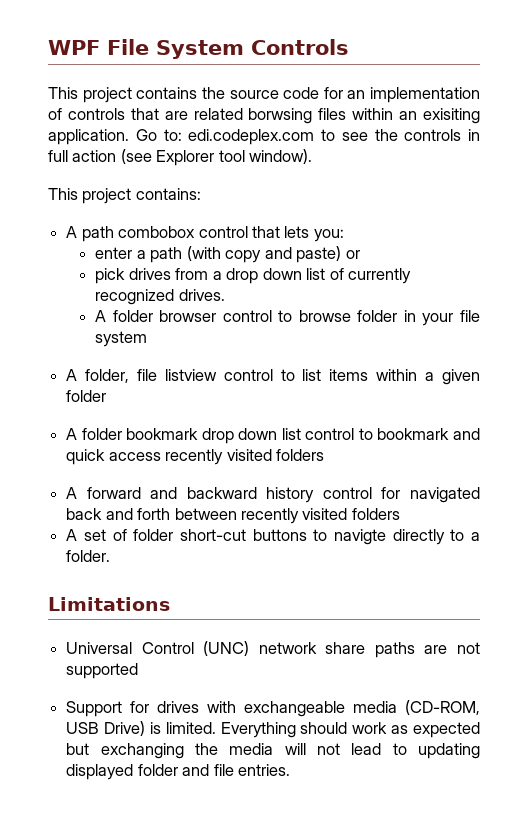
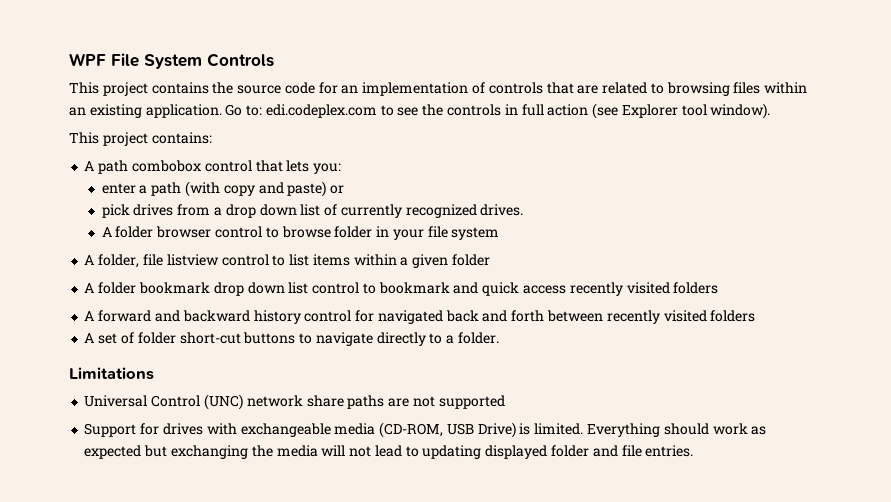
[248,108,313,124] borwsing -> [650,82,730,96] to browsing
[423,108,481,124] exisiting -> [89,104,142,118] existing
[333,529,386,545] navigte -> [315,332,373,346] navigate

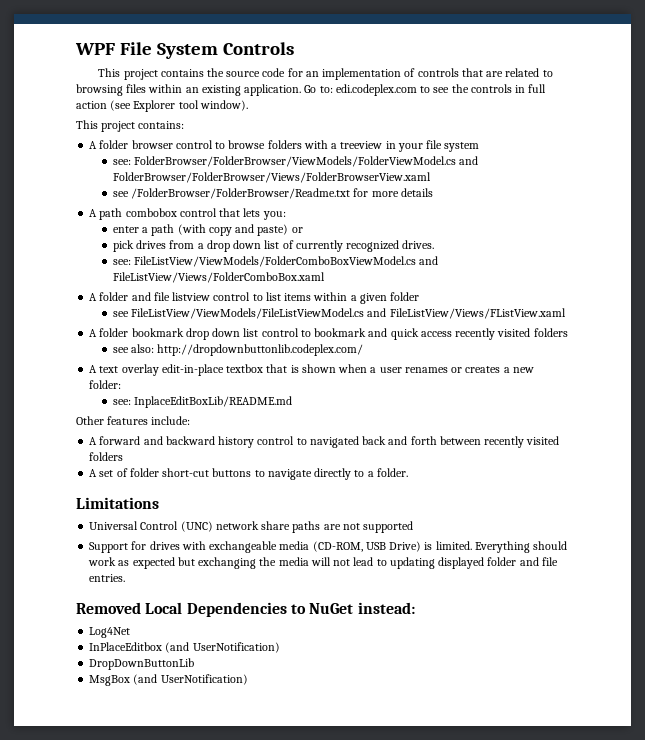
(212, 138) none -> [89,140,480,152] [113,156,479,167] [113,172,432,183] [113,188,433,199] // A folder browser control to browse folders with a treeview in your file system // see: FolderBrowser/FolderBrowser/ViewModels/FolderViewModel.cs and FolderBrowser/FolderBrowser/Views/FolderBrowserView.xaml // see /FolderBrowser/FolderBrowser/Readme.txt for more details
[101,226,500,240] [84,254,140,268] A folder browser control to browse folder in your file system // A folder, -> [113,256,439,267] [113,272,326,283] [89,292,151,301] see: FileListView/ViewModels/FolderComboBoxViewModel.cs and FileListView/Views/FolderComboBox.xaml // A folder and
(490, 260) none -> [113,308,566,319] // see FileListView/ViewModels/FileListViewModel.cs and FileListView/Views/FListView.xaml
(719, 288) none -> [113,344,364,356] [89,364,534,376] [89,380,122,389] [113,396,293,408] [76,416,191,425] // see also: http://dropdownbuttonlib.codeplex.com/ // A text overlay edit-in-place textbox that is shown when a user renames or creates a new folder: // see: InplaceEditBoxLib/README.md // Other features include:
[355,310,375,322] for -> [296,438,307,445] to
(694, 451) none -> [76,602,415,617] [89,627,131,638] [89,642,280,653] [89,658,195,670] [89,674,248,686] // Removed Local Dependencies to NuGet instead: // Log4Net // InPlaceEditbox (and UserNotification) // DropDownButtonLib // MsgBox (and UserNotification)

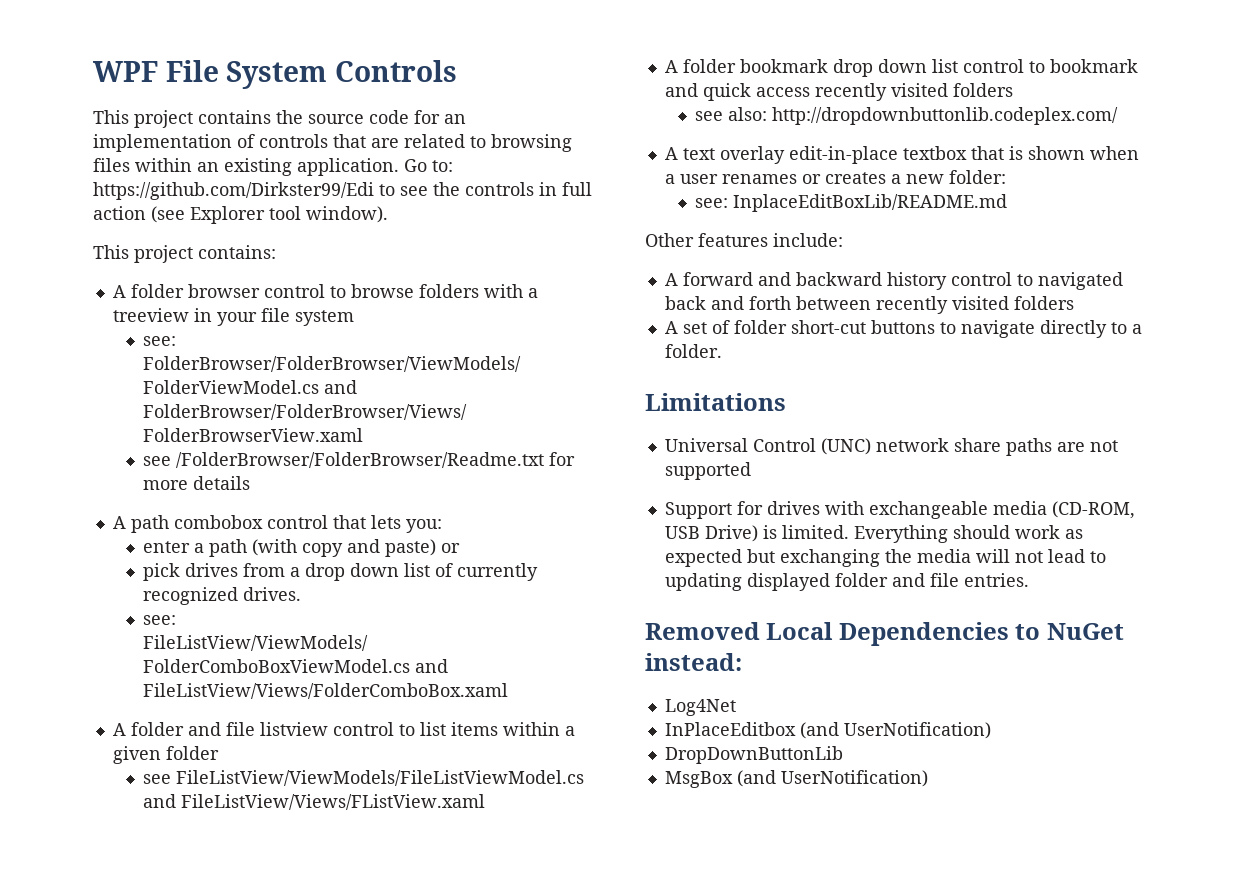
[335,84,417,96] edi.codeplex.com -> [93,182,374,200] https://github.com/Dirkster99/Edi

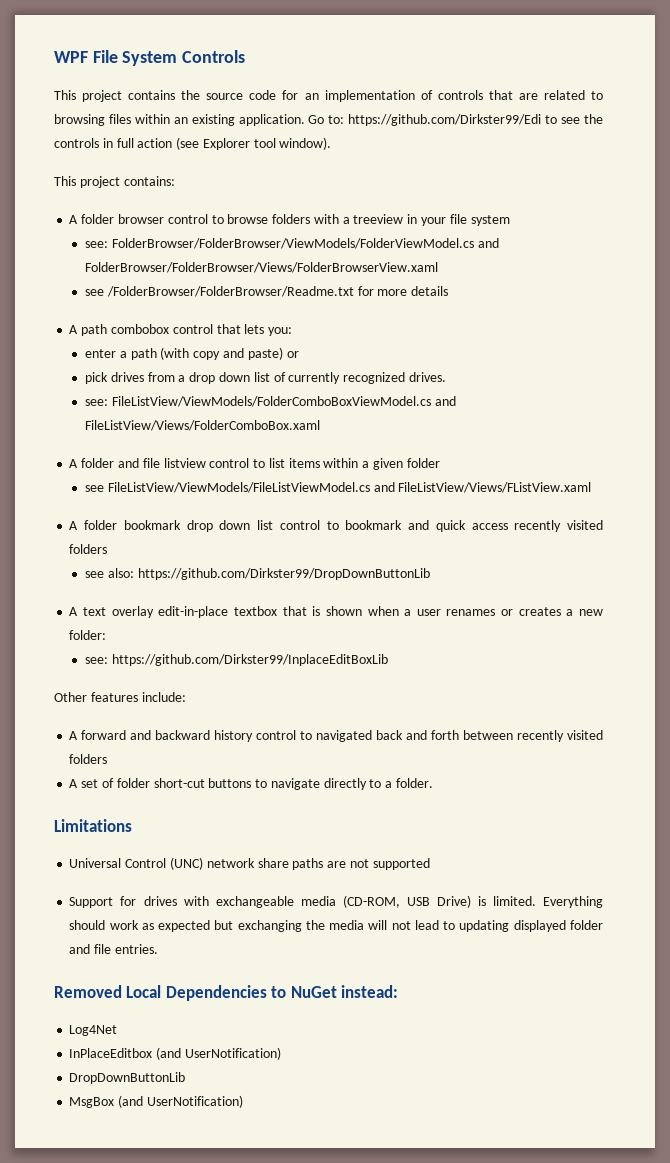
[772,107,1119,125] http://dropdownbuttonlib.codeplex.com/ -> [137,568,430,580] https://github.com/Dirkster99/DropDownButtonLib
[733,194,1008,212] InplaceEditBoxLib/README.md -> [111,654,388,666] https://github.com/Dirkster99/InplaceEditBoxLib

